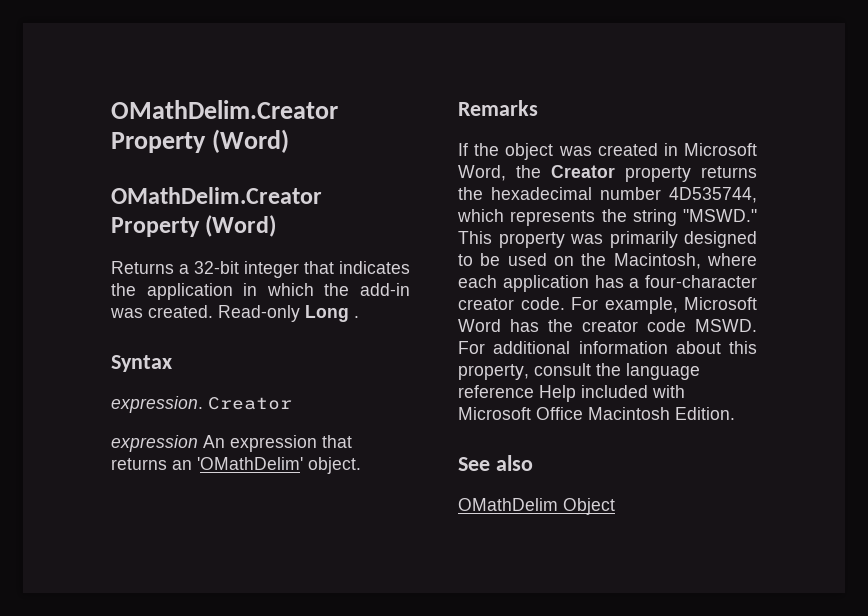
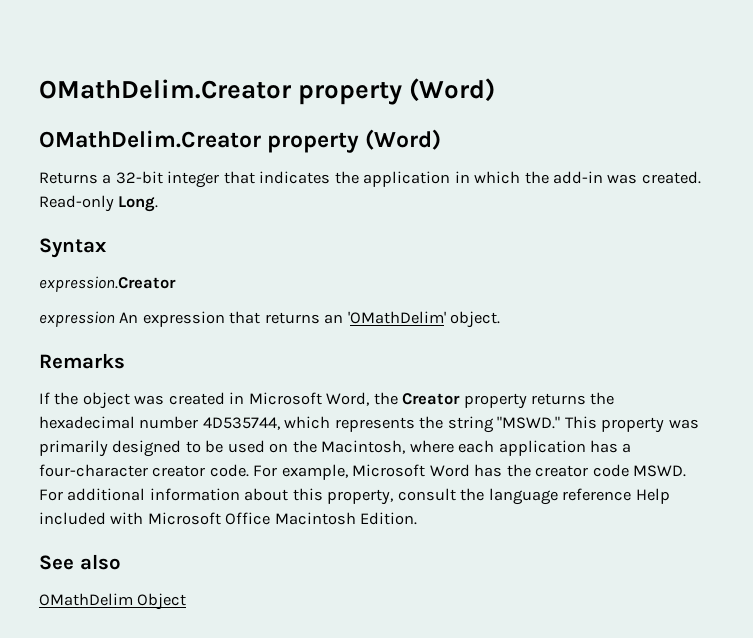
[111,100,338,119] [111,132,206,153] OMathDelim.Creator Property -> [39,79,403,105] OMathDelim.Creator property
[111,217,200,237] Property -> [267,132,360,153] property
[305,305,359,322] Long . -> [118,196,159,212] Long.
[111,396,292,413] expression. Creator -> [39,276,176,292] expression.Creator

